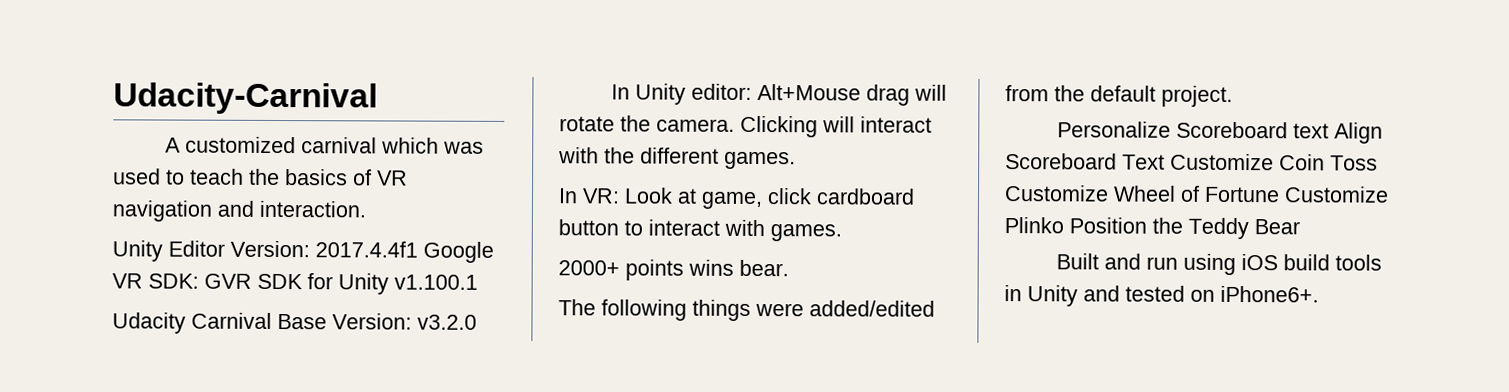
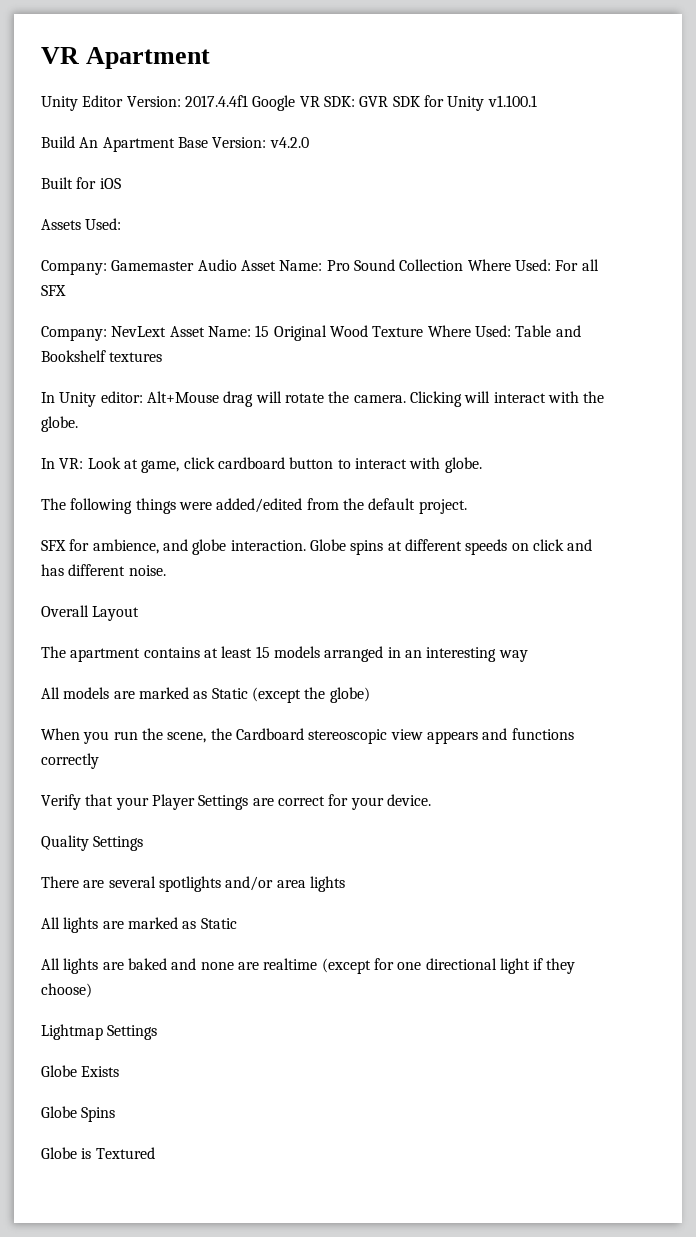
[113,82,378,115] [165,136,485,154] [113,168,408,186] [112,200,366,222] Udacity-Carnival // A customized carnival which was used to teach the basics of VR navigation and interaction. -> [41,47,211,69] VR Apartment
[112,312,477,334] Udacity Carnival Base Version: v3.2.0 -> [41,136,309,152] [41,177,121,189] [41,218,122,230] [41,259,599,275] [41,285,66,296] [41,325,581,341] [41,350,163,362] Build An Apartment Base Version: v4.2.0 // Built for iOS // Assets Used: // Company: Gamemaster Audio Asset Name: Pro Sound Collection Where Used: For all SFX // Company: NevLext Asset Name: 15 Original Wood Texture Where Used: Table and Bookshelf textures
[640,147,796,170] different games. -> [41,416,78,432] globe.
[770,224,842,242] [558,259,789,281] games. // 2000+ points wins bear. -> [444,457,482,473] globe.
[1057,121,1384,144] [1005,153,1378,171] [1004,185,1389,203] [1004,217,1300,240] [1056,253,1383,276] [1004,285,1319,307] Personalize Scoreboard text Align Scoreboard Text Customize Coin Toss Customize Wheel of Fortune Customize Plinko Position the Teddy Bear // Built and run using iOS build tools in Unity and tested on iPhone6+. -> [41,539,593,555] [41,564,166,576] [41,605,140,621] [41,646,528,662] [41,687,370,703] [41,728,574,744] [41,753,99,769] [41,794,431,810] [41,835,144,851] [41,876,345,892] [41,917,237,933] [41,958,576,974] [41,983,92,998] [41,1024,158,1040] [41,1065,120,1077] [41,1106,116,1122] [41,1147,155,1159] SFX for ambience, and globe interaction. Globe spins at different speeds on click and has different noise. // Overall Layout // The apartment contains at least 15 models arranged in an interesting way // All models are marked as Static (except the globe) // When you run the scene, the Cardboard stereoscopic view appears and functions correctly // Verify that your Player Settings are correct for your device. // Quality Settings // There are several spotlights and/or area lights // All lights are marked as Static // All lights are baked and none are realtime (except for one directional light if they choose) // Lightmap Settings // Globe Exists // Globe Spins // Globe is Textured

